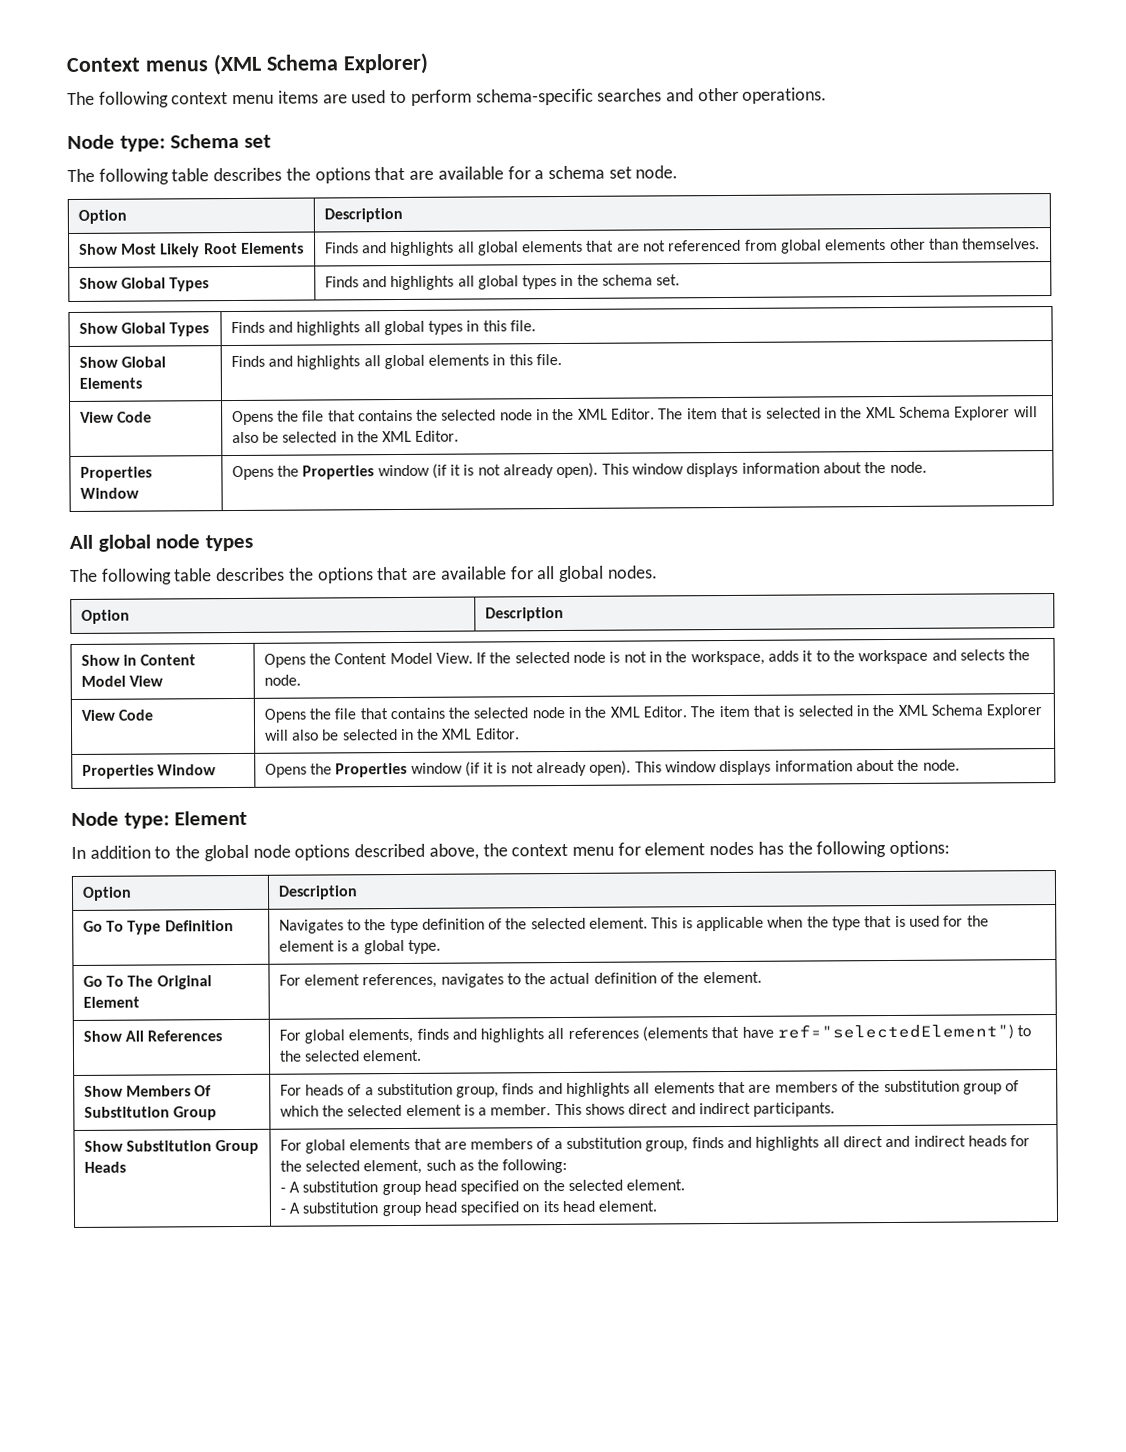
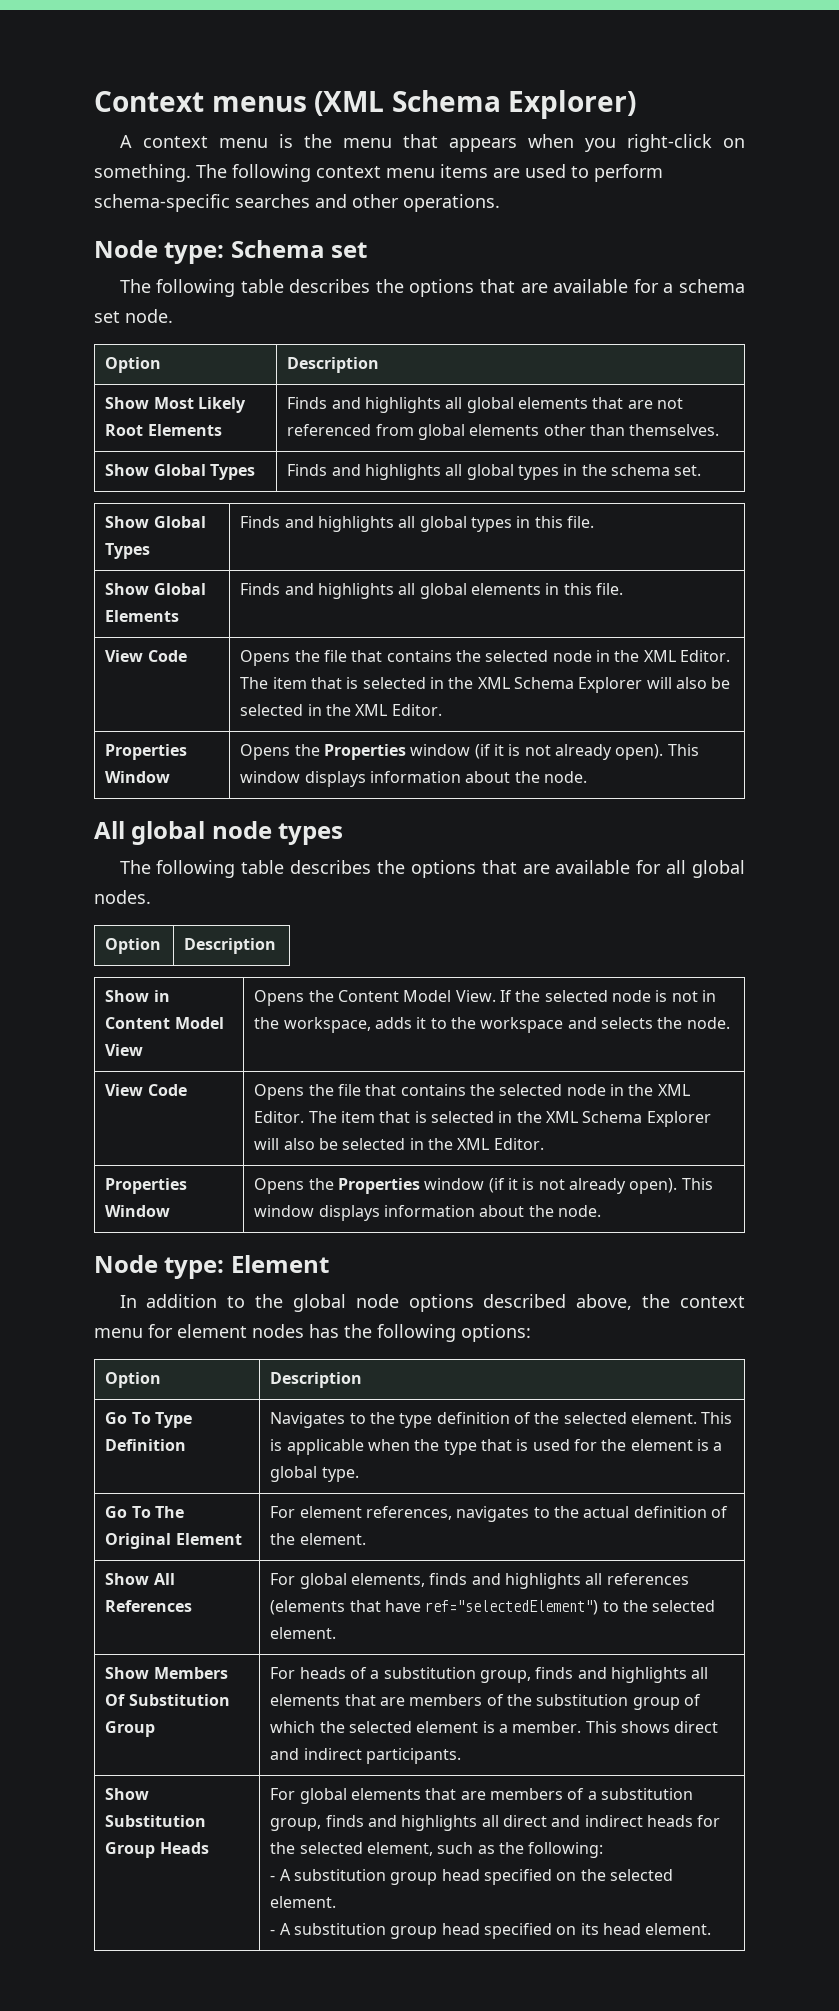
(429, 63) none -> [119,134,745,152] [94,164,191,182] A context menu is the menu that appears when you right-click on something.

